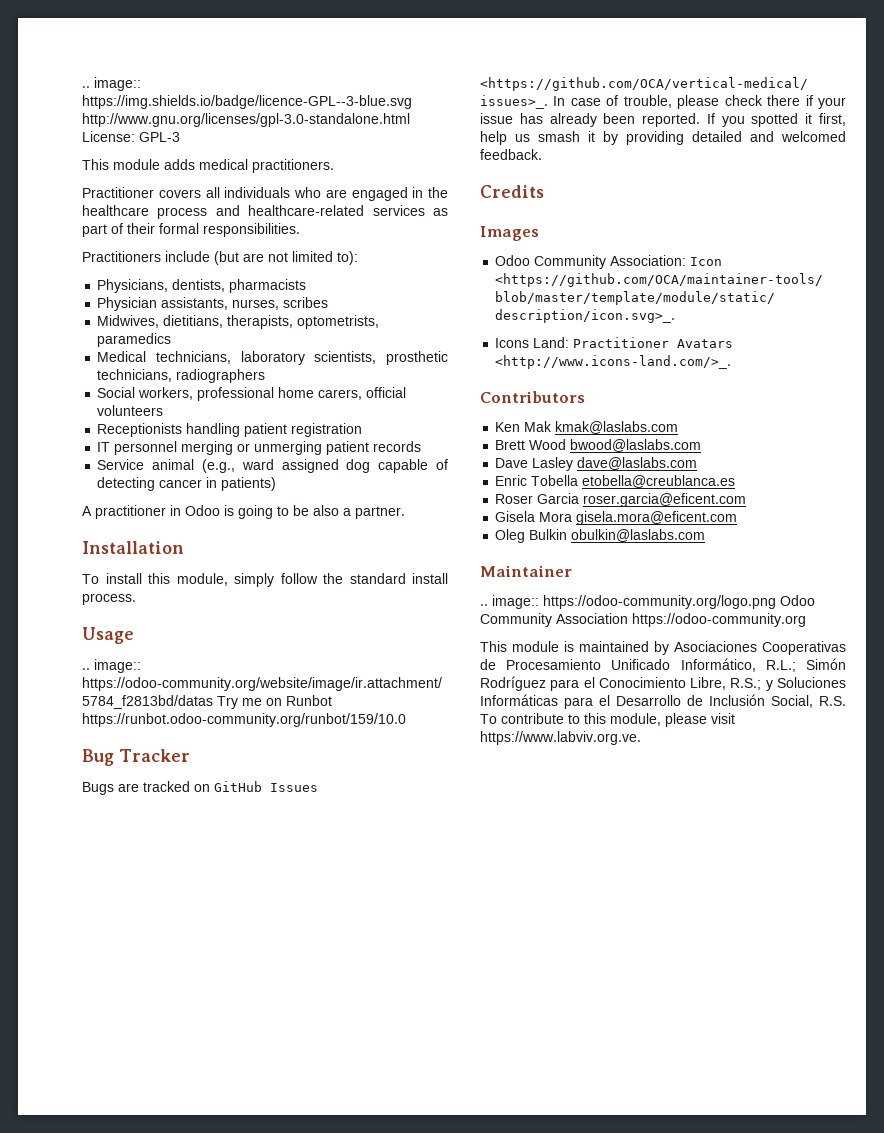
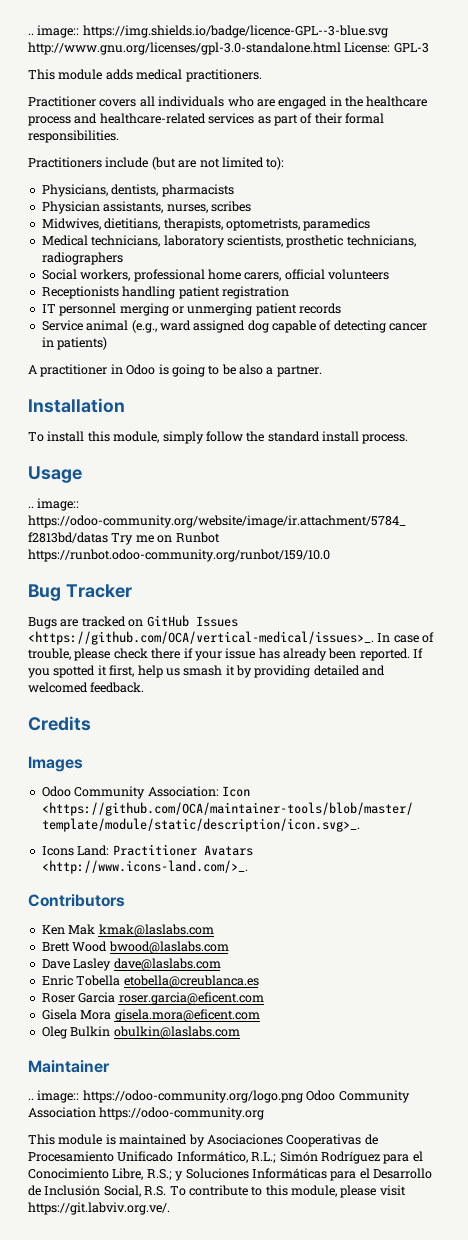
[480,731,641,745] https://www.labviv.org.ve. -> [28,1202,170,1215] https://git.labviv.org.ve/.

